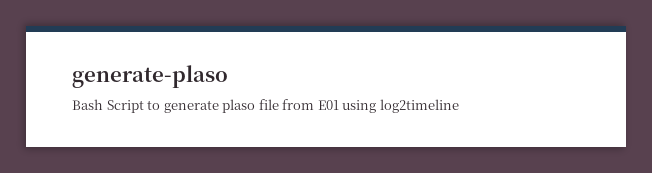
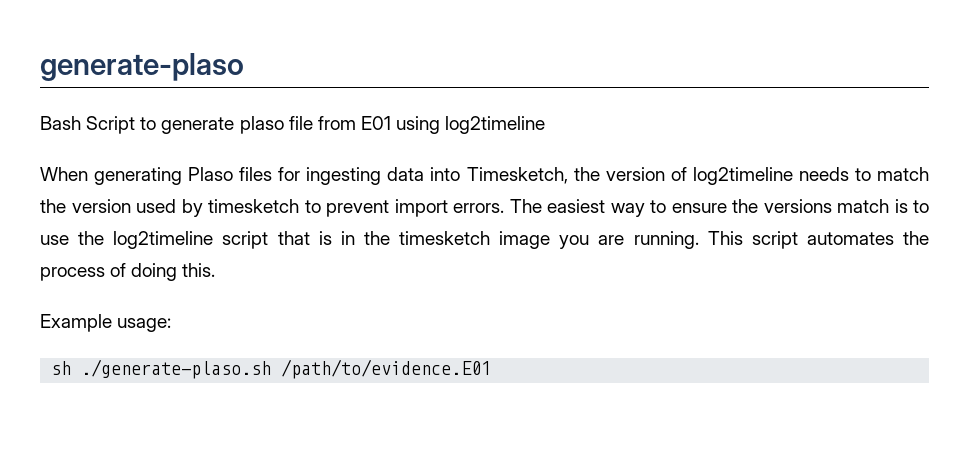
(459, 106) none -> [40,167,930,185] [40,199,929,217] [40,231,929,249] [40,263,216,281] [40,314,172,332] [51,359,492,379] // When generating Plaso files for ingesting data into Timesketch, the version of log2timeline needs to match the version used by timesketch to prevent import errors. The easiest way to ensure the versions match is to use the log2timeline script that is in the timesketch image you are running. This script automates the process of doing this. // Example usage: // sh ./generate-plaso.sh /path/to/evidence.E01

